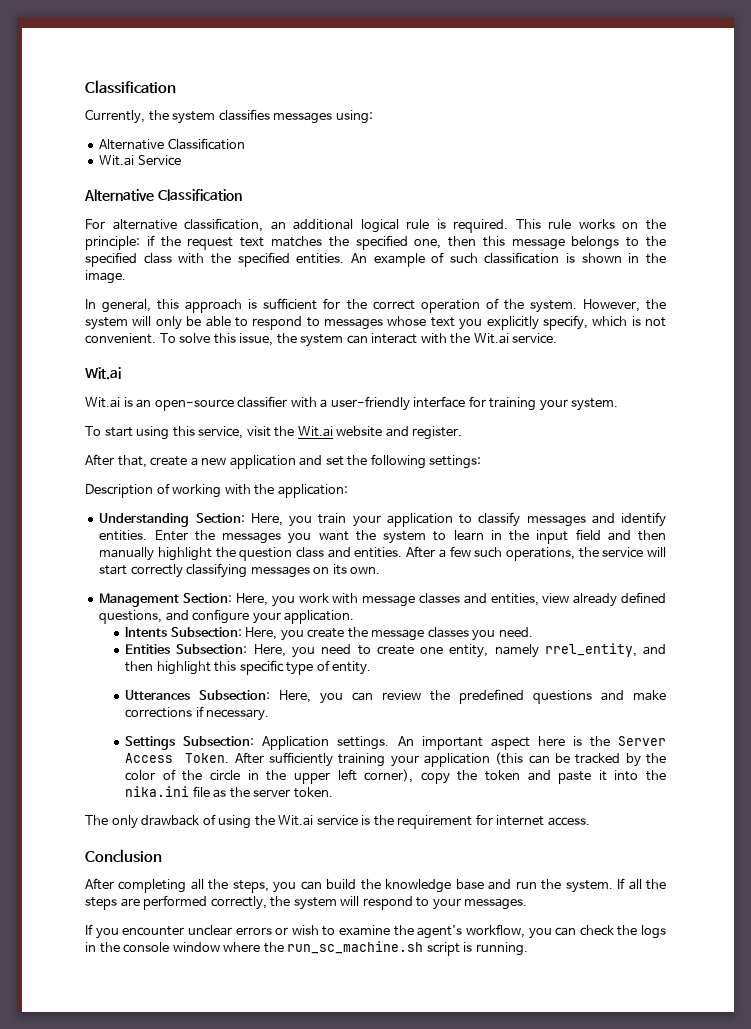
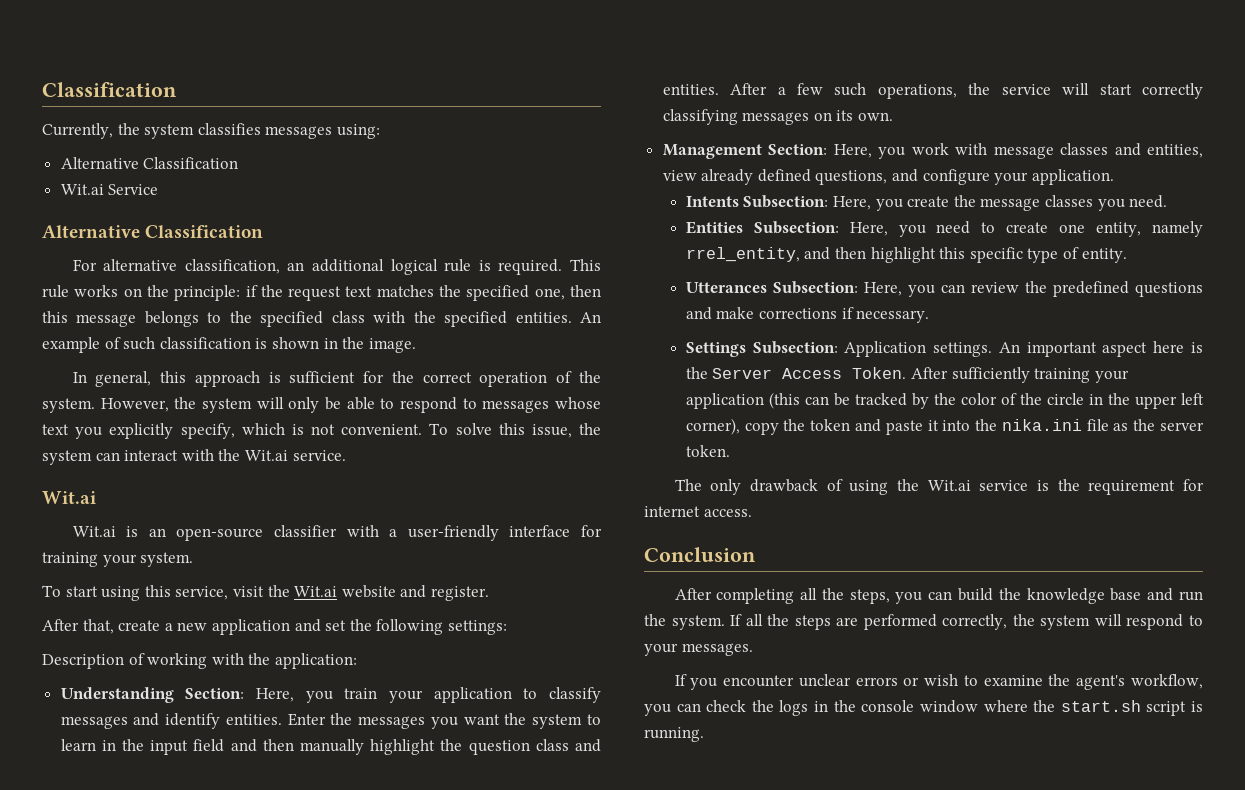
[287,941,424,954] run_sc_machine.sh -> [1060,700,1141,712] start.sh

